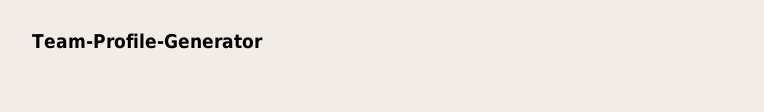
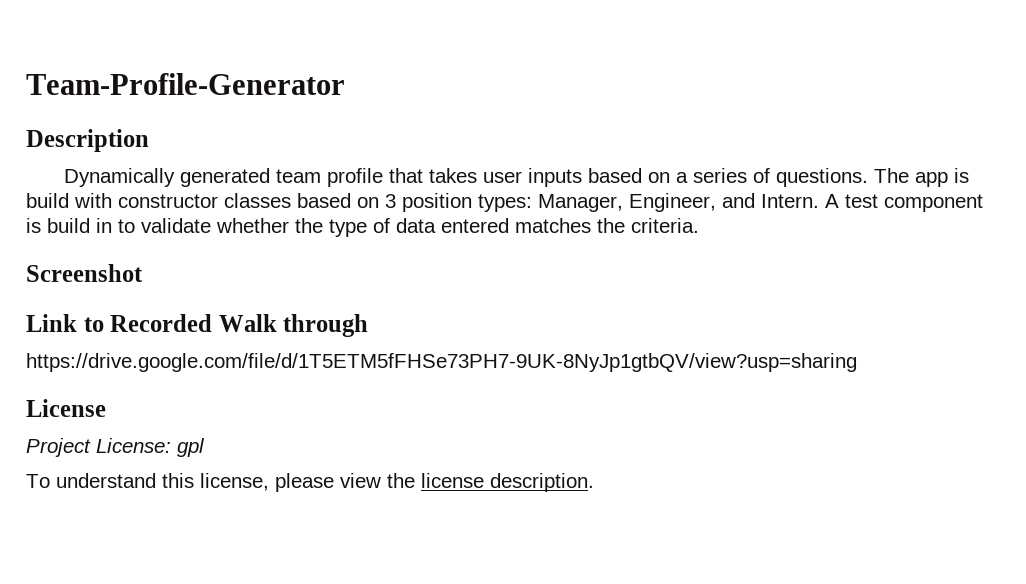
(263, 41) none -> [26,129,149,152] [64,168,970,187] [26,193,983,212] [26,218,699,237] [26,264,143,282] [26,314,369,337] [26,353,857,372] [26,399,106,417] [26,438,205,457] [26,473,594,492] // Description // Dynamically generated team profile that takes user inputs based on a series of questions. The app is build with constructor classes based on 3 position types: Manager, Engineer, and Intern. A test component is build in to validate whether the type of data entered matches the criteria. // Screenshot // Link to Recorded Walk through // https://drive.google.com/file/d/1T5ETM5fFHSe73PH7-9UK-8NyJp1gtbQV/view?usp=sharing // License // Project License: gpl // To understand this license, please view the license description.

